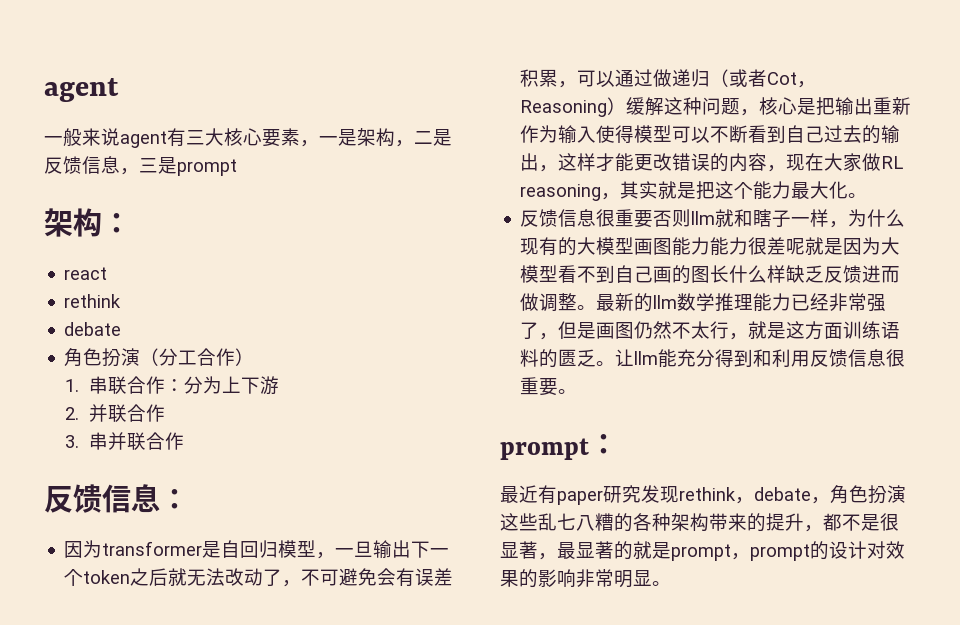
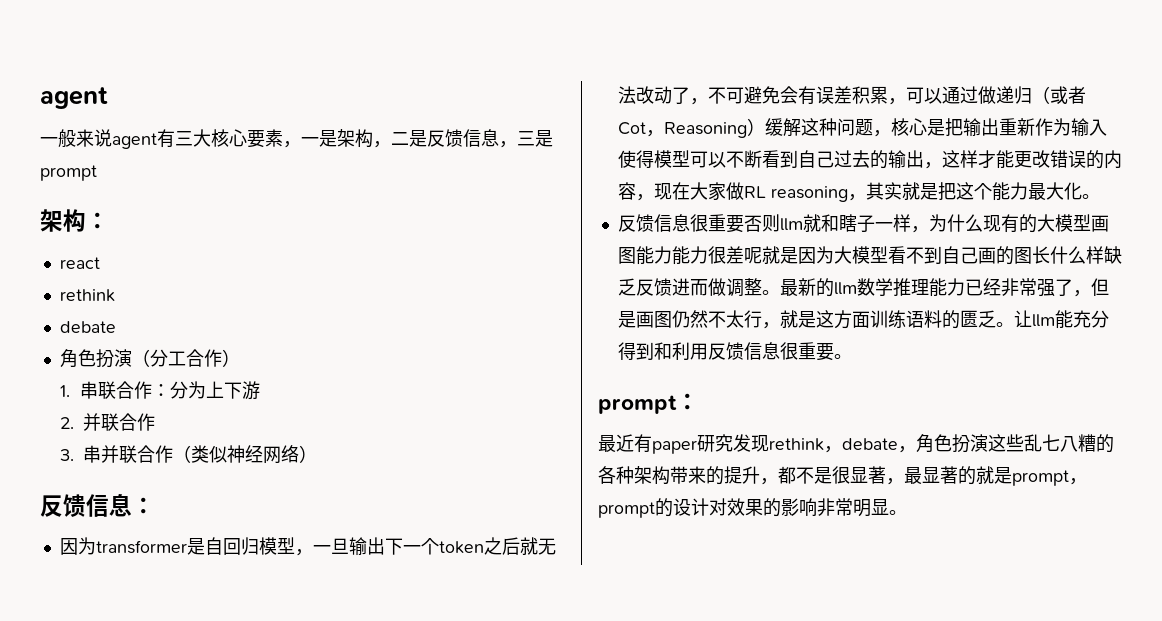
(184, 441) none -> [173,445,318,464] （类似神经网络）

